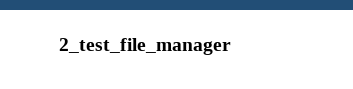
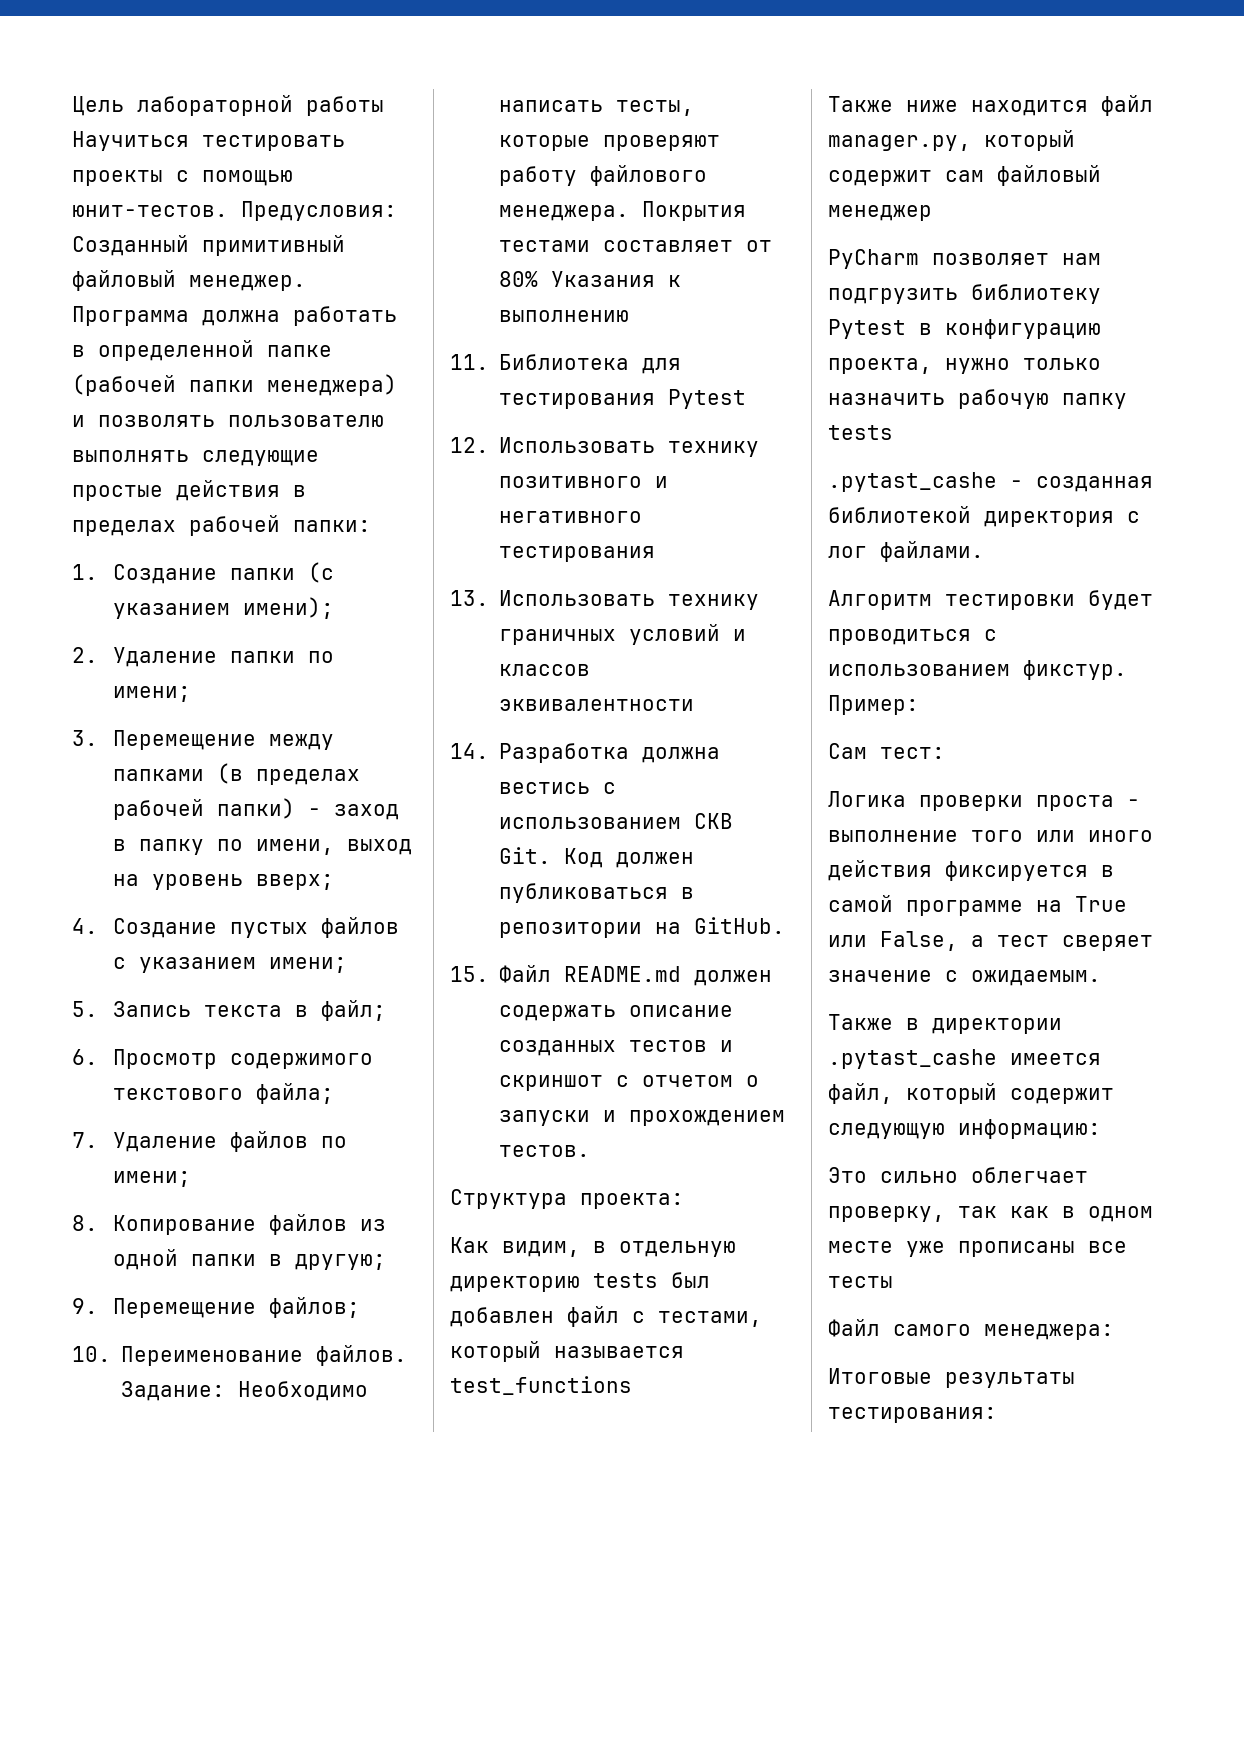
[59,38,231,55] 2_test_file_manager -> [72,95,384,116] [72,131,345,151] [72,170,293,186] [72,201,397,221] [72,235,345,256] [72,270,306,291] [72,306,397,326] [72,340,332,361] [72,374,397,396] [72,415,384,427] [72,450,319,466] [72,480,306,501] [72,515,371,536] [72,562,334,584] [112,597,334,619] [72,647,334,667] [112,686,191,702] [72,730,334,750] [112,763,360,785] [112,798,399,820] [112,839,412,855] [112,874,334,890] [72,917,399,938] [112,957,347,973] [72,1000,386,1021] [72,1049,373,1069] [112,1083,334,1104] [72,1131,347,1152] [112,1171,191,1187] [72,1214,386,1235] [112,1249,386,1270] [72,1297,360,1318] [72,1345,408,1366] [121,1381,369,1401] [499,100,695,116] [499,135,721,151] [499,165,708,186] [499,201,747,221] [499,240,773,252] [499,271,682,287] [499,310,630,322] [450,354,682,374] [499,389,747,409] [450,437,760,457] [499,476,669,488] [499,511,643,523] [499,546,656,562] [450,590,760,610] [499,624,747,645] [499,664,591,676] [499,699,695,711] [450,743,721,763] [499,782,617,794] [499,813,734,829] [499,847,695,868] [499,883,695,903] [499,917,786,938] [450,965,773,986] [499,1005,734,1021] [499,1040,734,1056] [499,1075,760,1091] [499,1110,786,1126] [499,1145,591,1157] [450,1189,684,1209] [450,1237,736,1257] [450,1272,710,1292] [450,1306,762,1327] [450,1341,684,1362] [450,1376,632,1395] [828,95,1153,116] [828,130,1075,151] [828,165,1101,186] [828,205,932,221] [828,249,1101,269] [828,284,1101,304] [828,319,1101,339] [828,358,1101,374] [828,389,1127,409] [828,425,893,440] [828,472,1153,492] [828,506,1140,527] [828,541,984,562] [828,590,1153,610] [828,629,997,645] [828,660,1127,680] [828,695,919,715] [828,743,945,759] [828,791,1140,811] [828,830,1153,842] [828,860,1114,881] [828,895,1127,916] [828,931,1153,951] [828,970,1101,986] [828,1014,1062,1034] [828,1049,1101,1069] [828,1083,1114,1104] [828,1119,1101,1139] [828,1167,1088,1183] [828,1206,1153,1222] [828,1241,1127,1257] [828,1276,893,1288] [828,1319,1114,1340] [828,1368,1075,1388] [828,1407,997,1423] Цель лабораторной работы Научиться тестировать проекты с помощью юнит-тестов. Предусловия: Созданный примитивный файловый менеджер. Программа должна работать в определенной папке (рабочей папки менеджера) и позволять пользователю выполнять следующие простые действия в пределах рабочей папки: // 1. Создание папки (с указанием имени); // 2. Удаление папки по имени; // 3. Перемещение между папками (в пределах рабочей папки) - заход в папку по имени, выход на уровень вверх; // 4. Создание пустых файлов с указанием имени; // 5. Запись текста в файл; // 6. Просмотр содержимого текстового файла; // 7. Удаление файлов по имени; // 8. Копирование файлов из одной папки в другую; // 9. Перемещение файлов; // 10. Переименование файлов. Задание: Необходимо написать тесты, которые проверяют работу файлового менеджера. Покрытия тестами составляет от 80% Указания к выполнению // 11. Библиотека для тестирования Pytest // 12. Использовать технику позитивного и негативного тестирования // 13. Использовать технику граничных условий и классов эквивалентности // 14. Разработка должна вестись с использованием СКВ Git. Код должен публиковаться в репозитории на GitHub. // 15. Файл README.md должен содержать описание созданных тестов и скриншот с отчетом о запуски и прохождением тестов. // Структура проекта: // Как видим, в отдельную директорию tests был добавлен файл с тестами, который называется test_functions // Также ниже находится файл manager.py, который содержит сам файловый менеджер // PyCharm позволяет нам подгрузить библиотеку Pytest в конфигурацию проекта, нужно только назначить рабочую папку tests // .pytast_cashe - созданная библиотекой директория с лог файлами. // Алгоритм тестировки будет проводиться с использованием фикстур. Пример: // Сам тест: // Логика проверки проста - выполнение того или иного действия фиксируется в самой программе на True или False, а тест сверяет значение с ожидаемым. // Также в директории .pytast_cashe имеется файл, который содержит следующую информацию: // Это сильно облегчает проверку, так как в одном месте уже прописаны все тесты // Файл самого менеджера: // Итоговые результаты тестирования:

